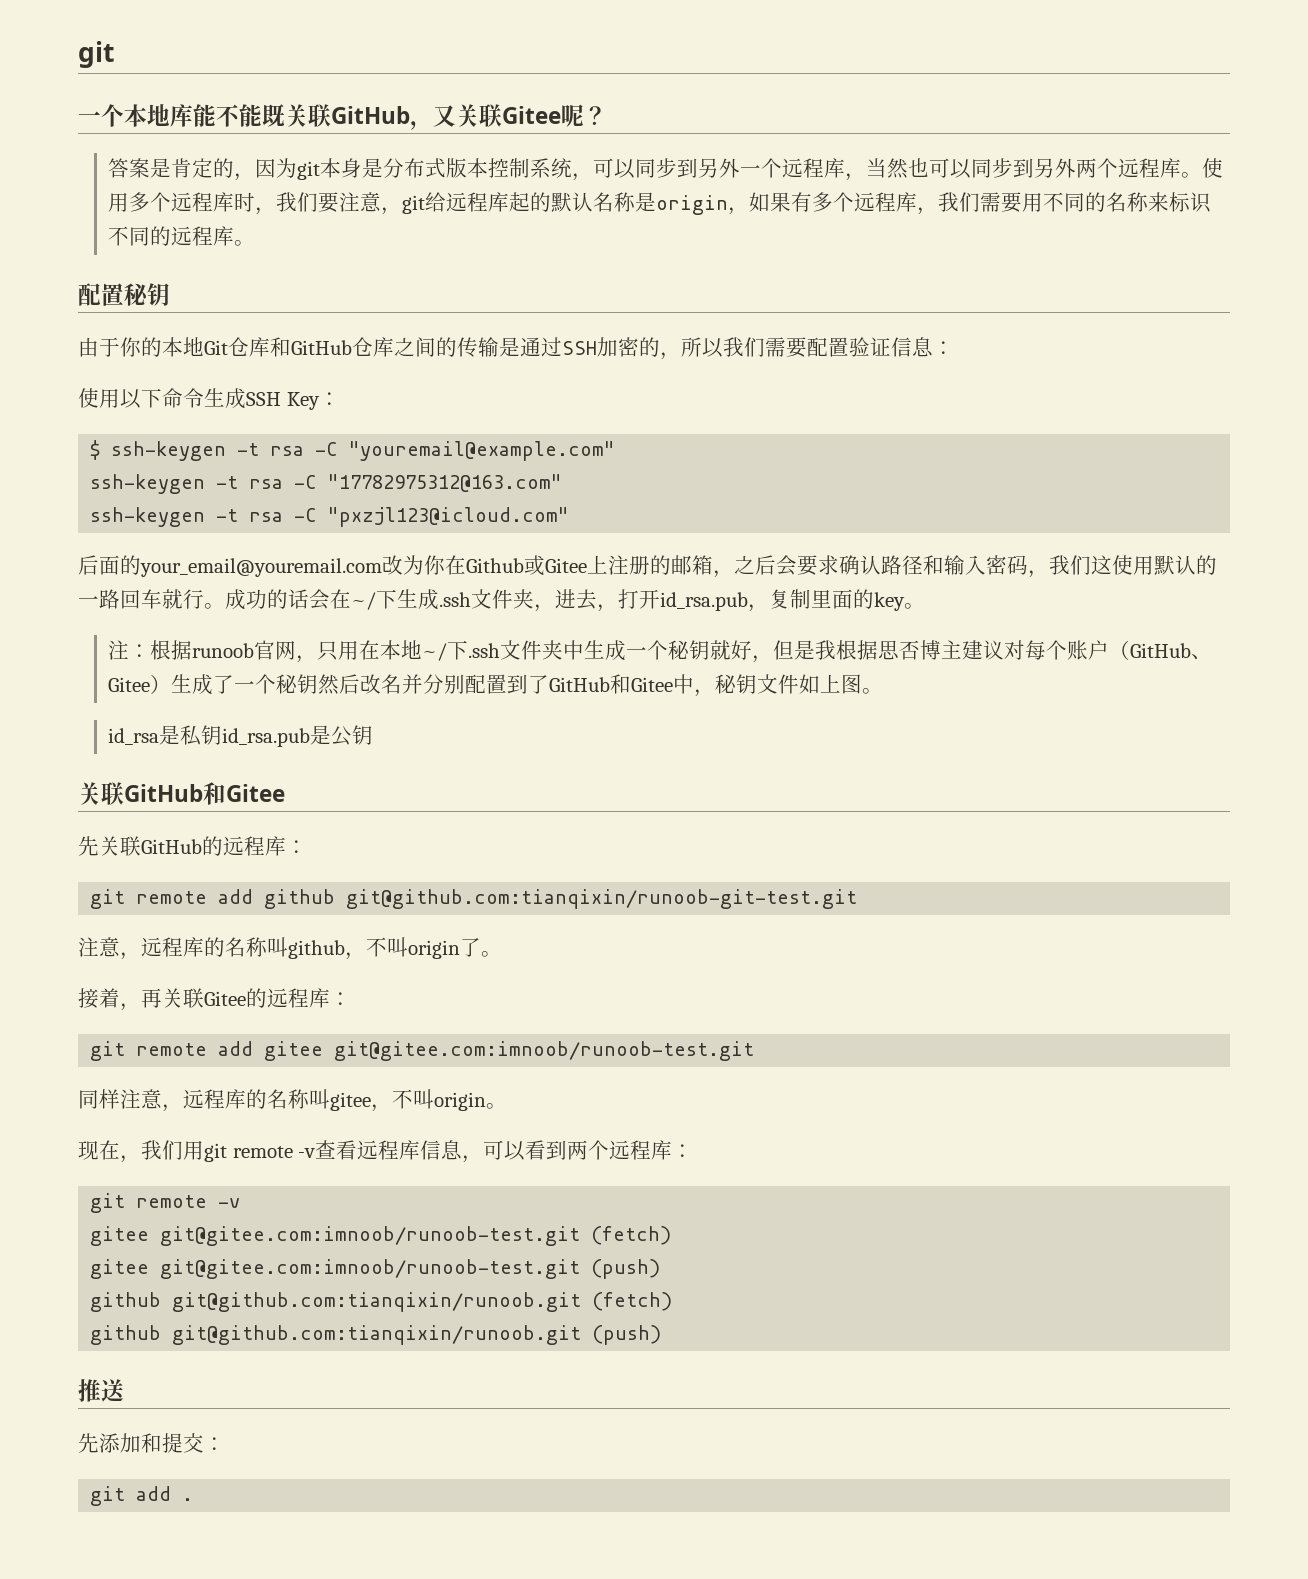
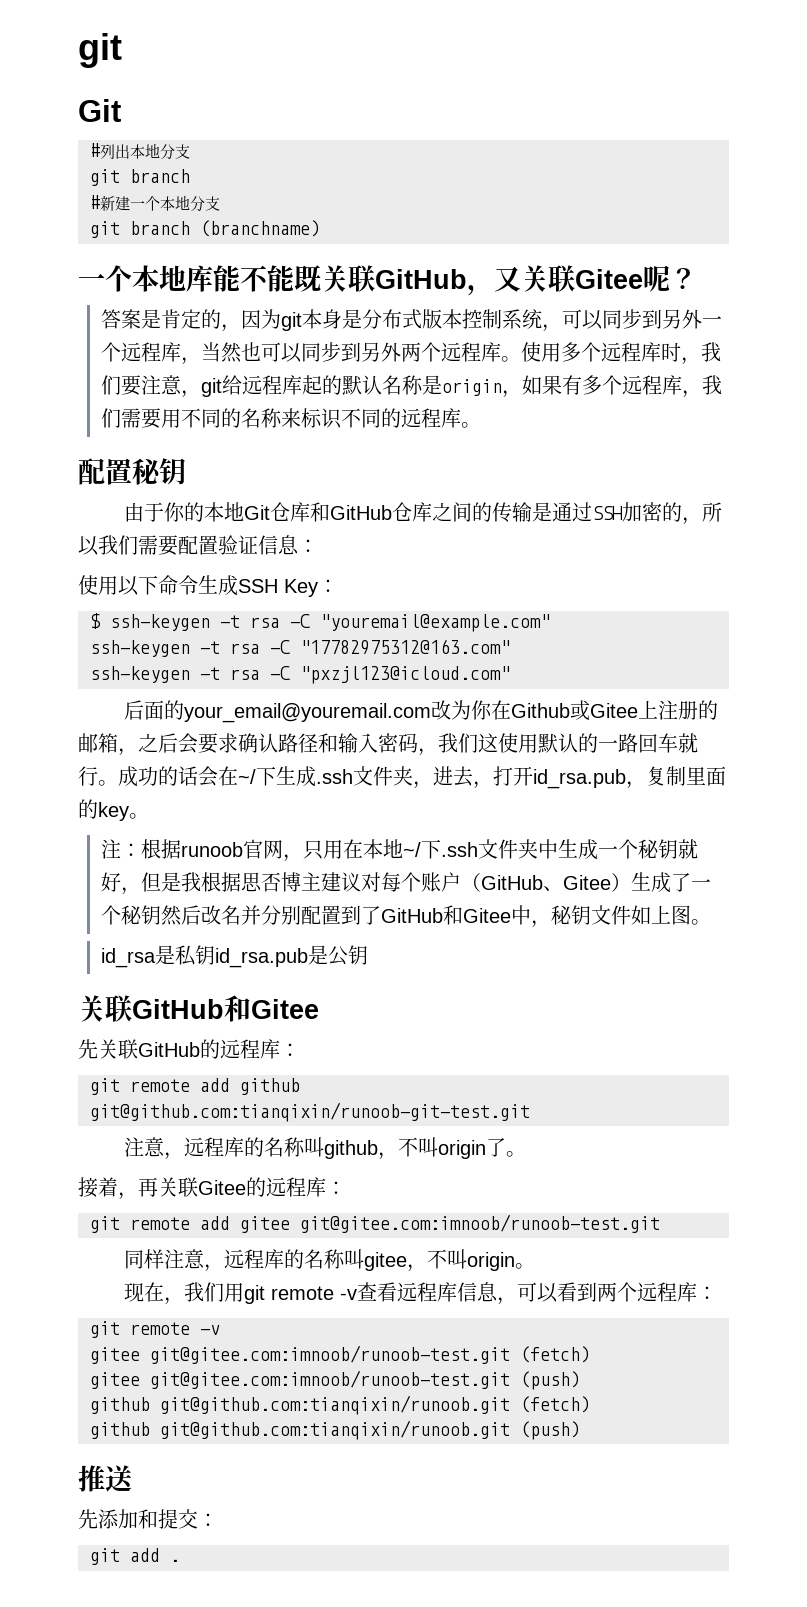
[78,41,115,68] git -> [78,33,122,68] [78,99,121,122] [90,143,190,160] [90,169,190,186] [90,195,220,212] [90,220,320,238] git // Git // #列出本地分支 // git branch // #新建一个本地分支 // git branch (branchname)

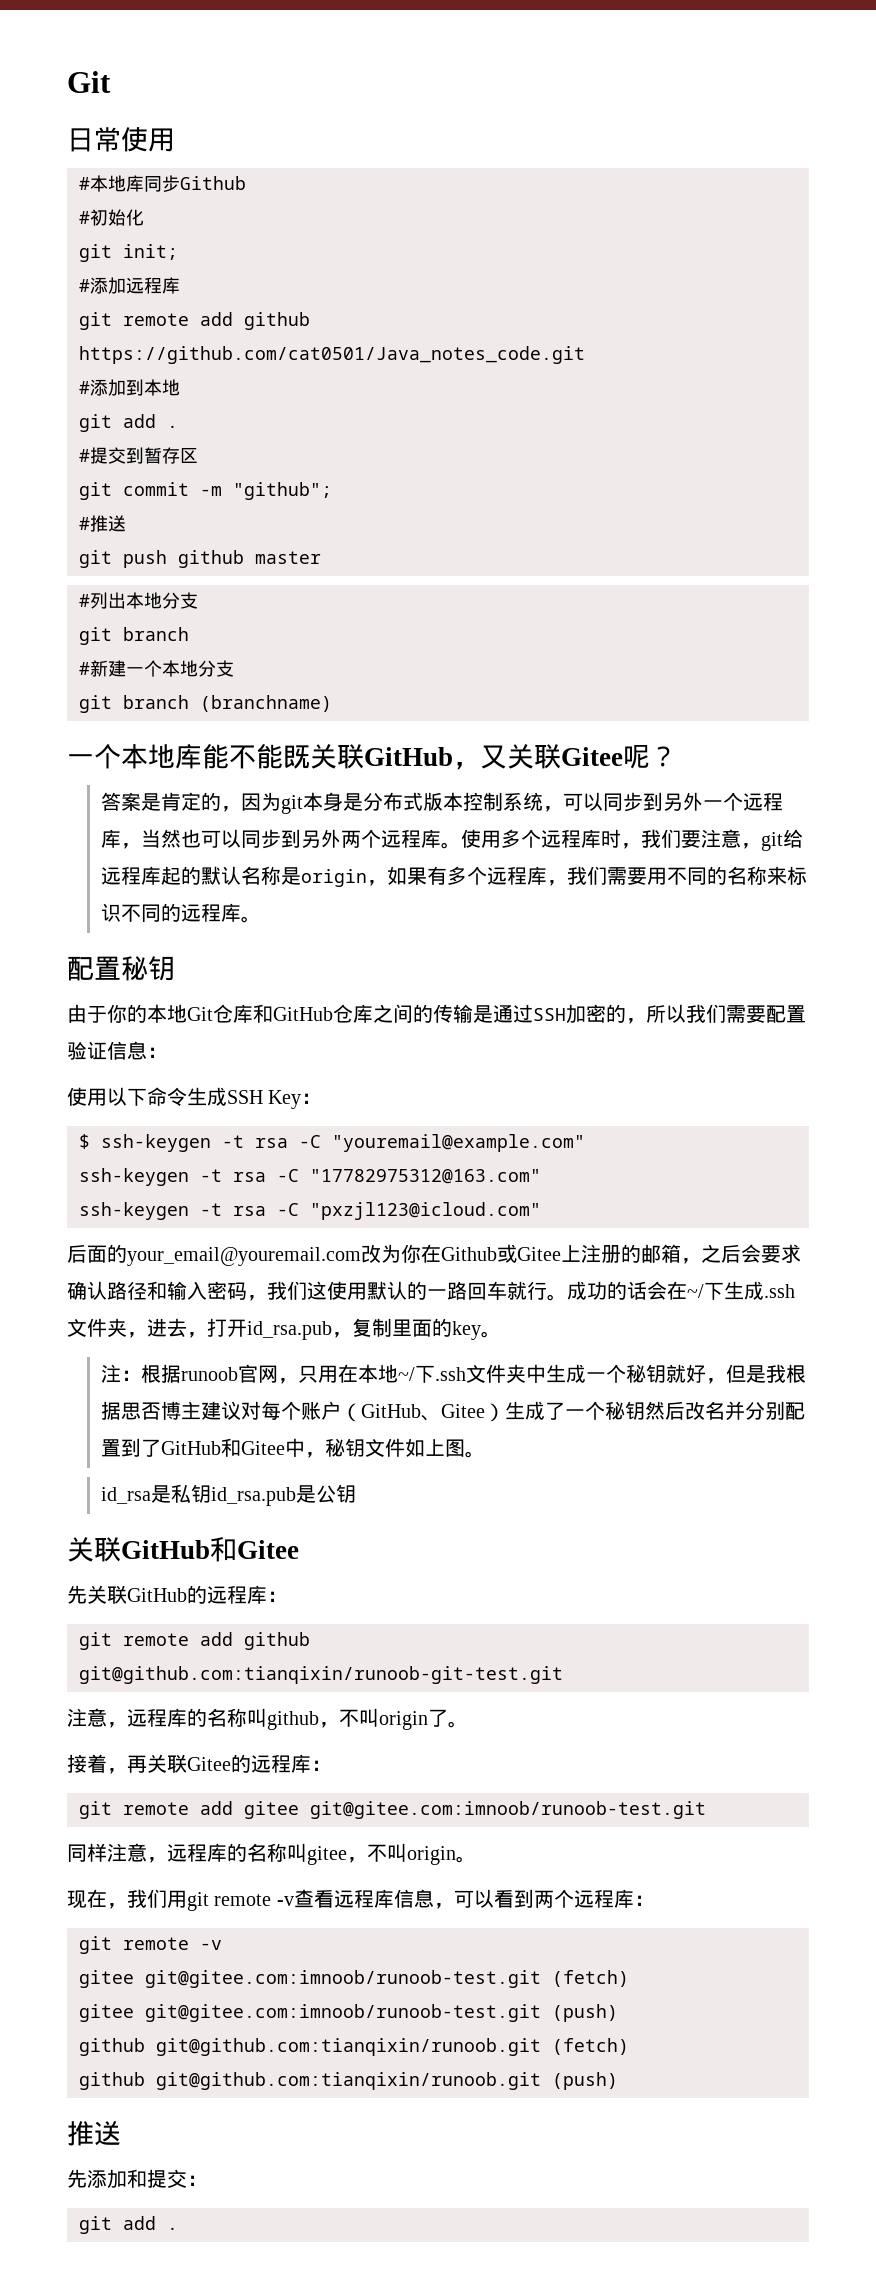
[78,33,122,68] [78,99,121,122] git // Git -> [67,71,111,93] [67,127,175,152] [79,175,246,192] [79,209,144,226] [79,244,178,262] [79,277,180,294] [79,312,310,330] [79,346,585,364] [79,379,180,396] [79,414,178,432] [79,447,198,464] [79,482,332,500] [79,515,126,532] [79,550,321,568] Git // 日常使用 // #本地库同步Github // #初始化 // git init; // #添加远程库 // git remote add github https://github.com/cat0501/Java_notes_code.git // #添加到本地 // git add . // #提交到暂存区 // git commit -m "github"; // #推送 // git push github master

